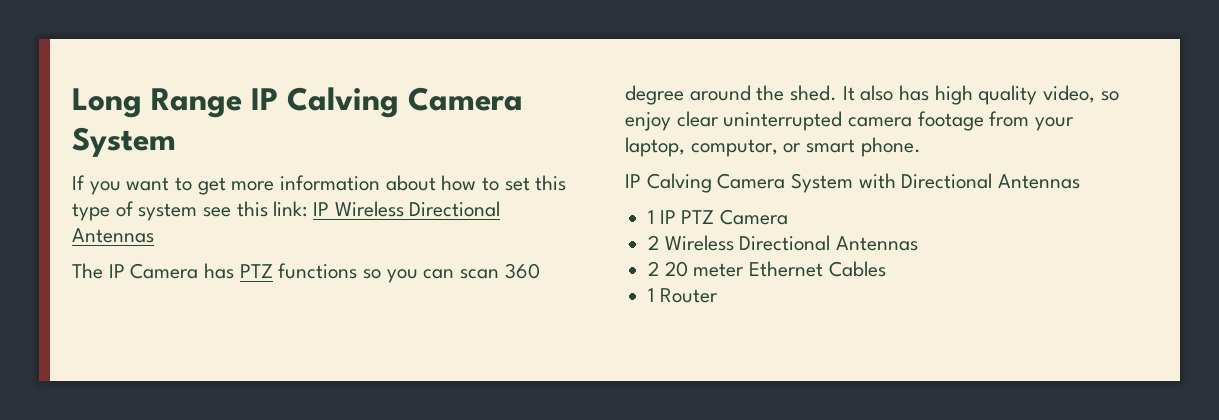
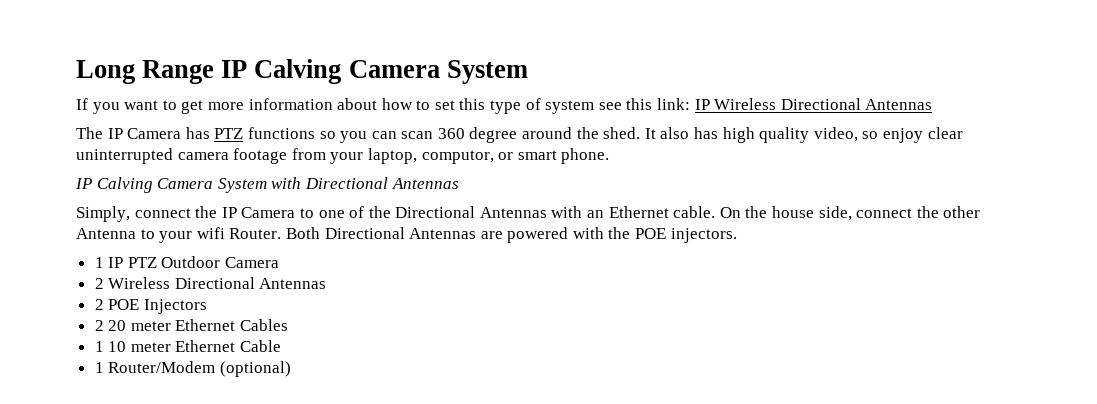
(1081, 181) none -> [76,206,981,222] [76,227,737,243] // Simply, connect the IP Camera to one of the Directional Antennas with an Ethernet cable. On the house side, connect the other Antenna to your wifi Router. Both Directional Antennas are powered with the POE injectors.
(715, 217) none -> [161,256,221,268] Outdoor
(919, 243) none -> [94,299,207,314] // 2 POE Injectors
[659,288,718,303] Router -> [108,340,282,352] [94,361,291,377] 10 meter Ethernet Cable // 1 Router/Modem (optional)

